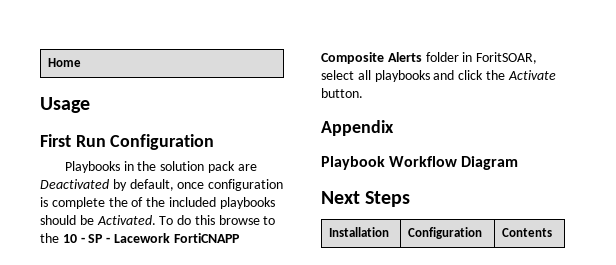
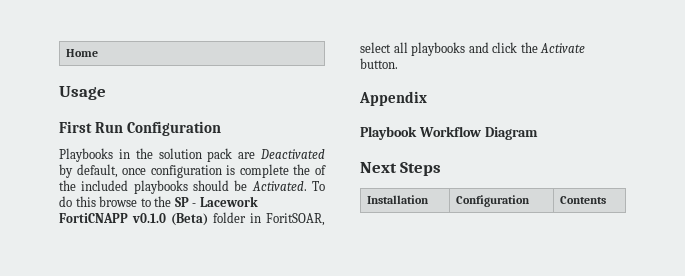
[62,234,85,243] 10 - -> (172, 201) none
[321,52,422,64] Composite Alerts -> [132,213,208,226] v0.1.0 (Beta)

